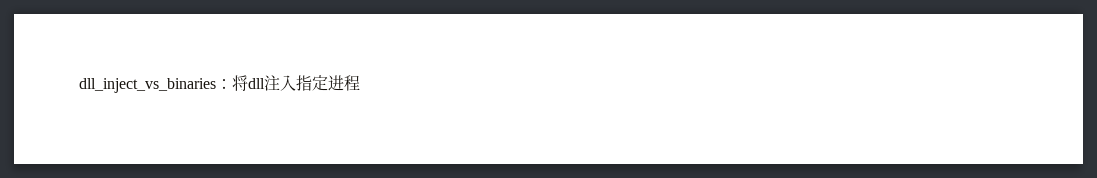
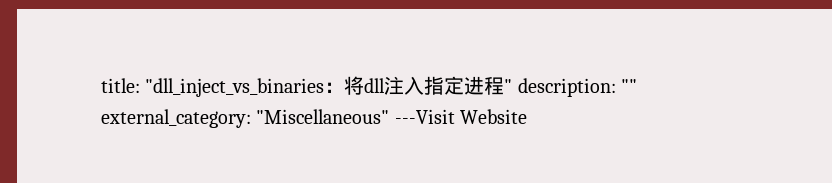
[79,78,216,93] dll_inject_vs_binaries -> [101,78,325,97] title: "dll_inject_vs_binaries
(360, 83) none -> [504,78,638,97] [101,109,528,128] " description: "" external_category: "Miscellaneous" ---Visit Website

